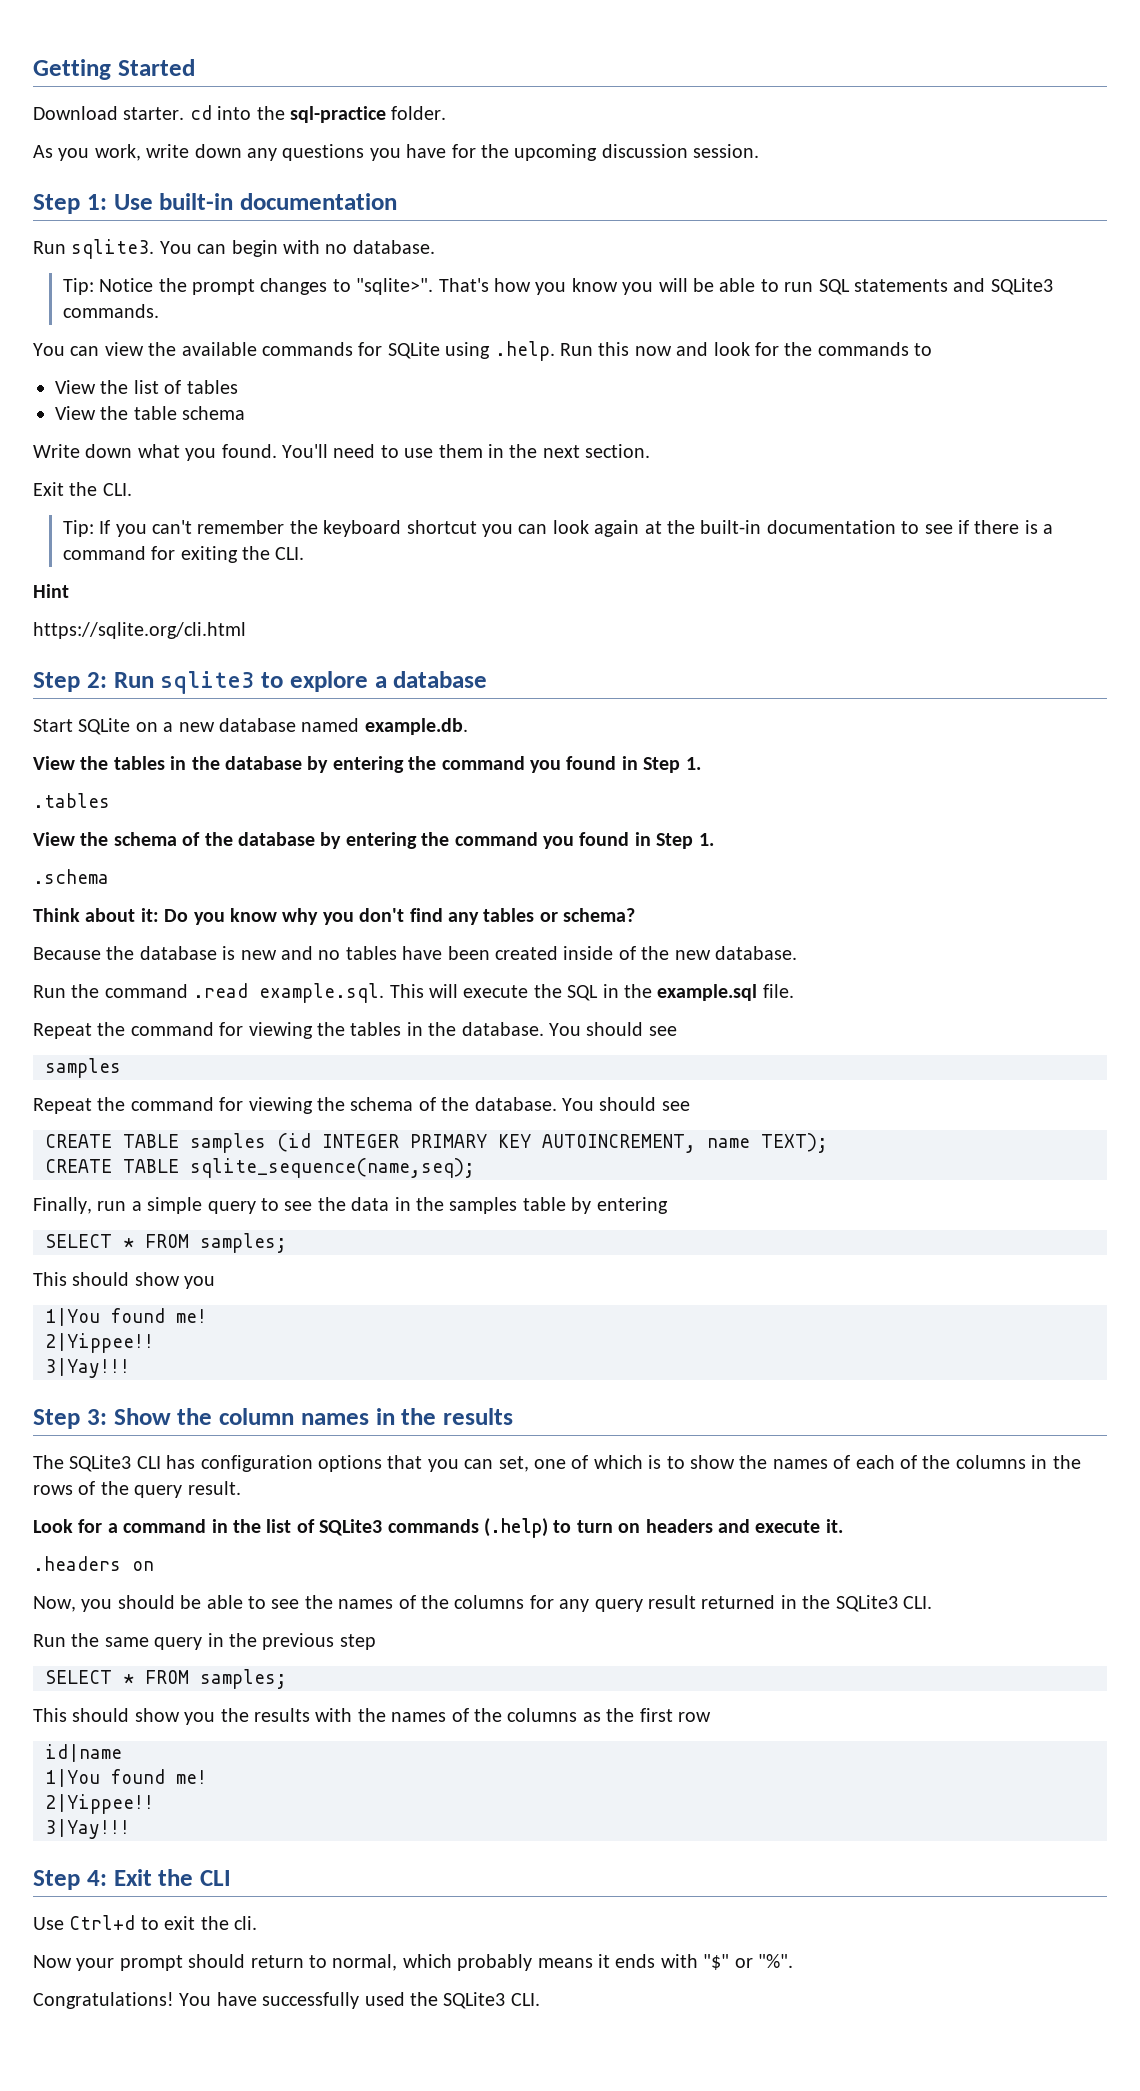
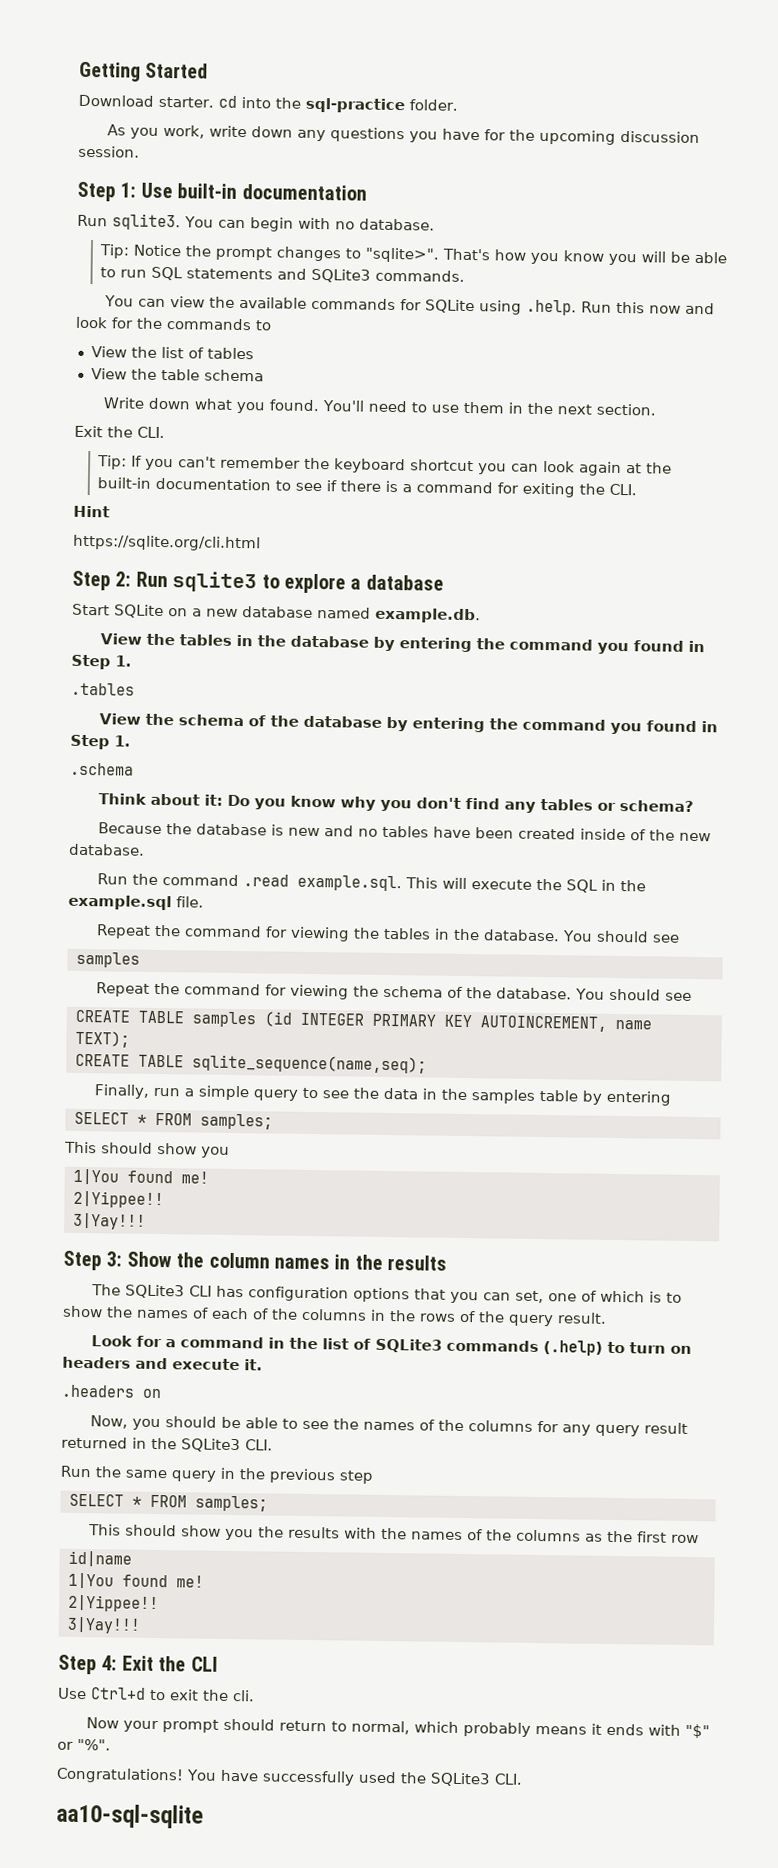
(540, 1999) none -> [56,1803,204,1829] // aa10-sql-sqlite

